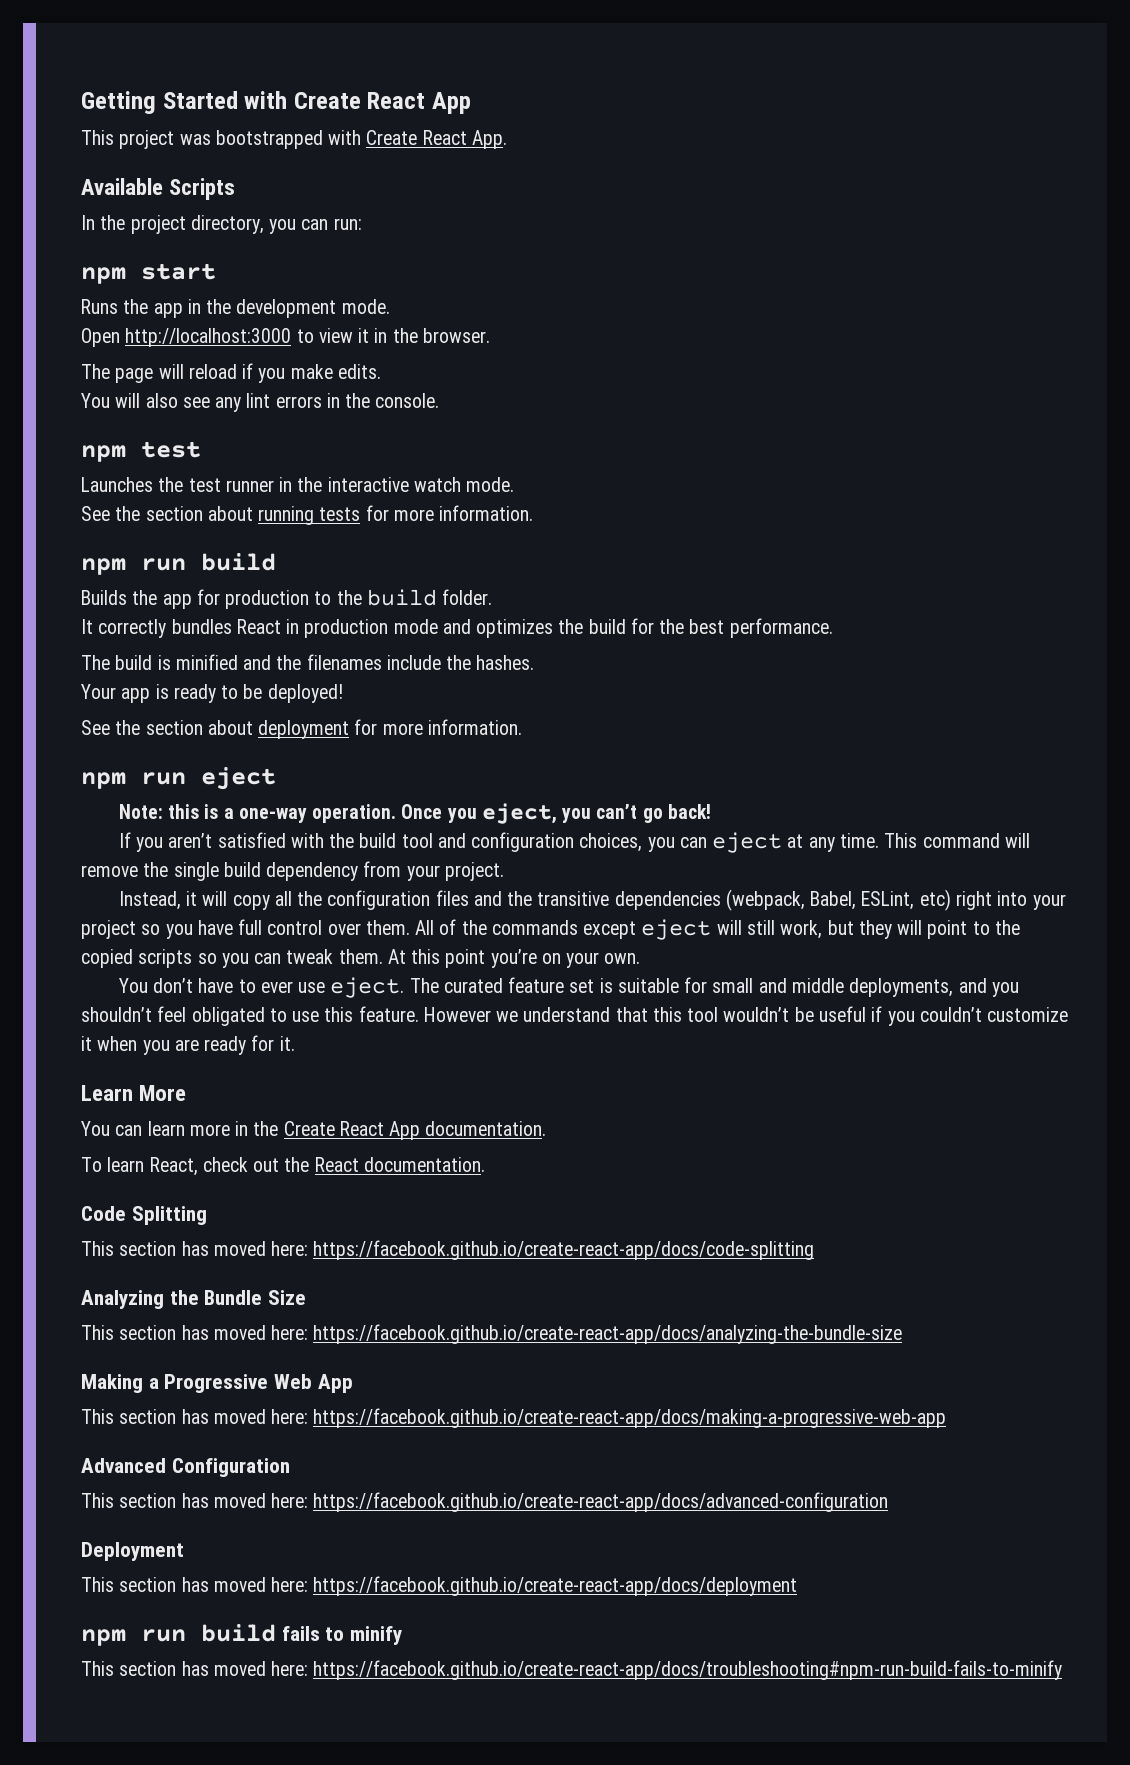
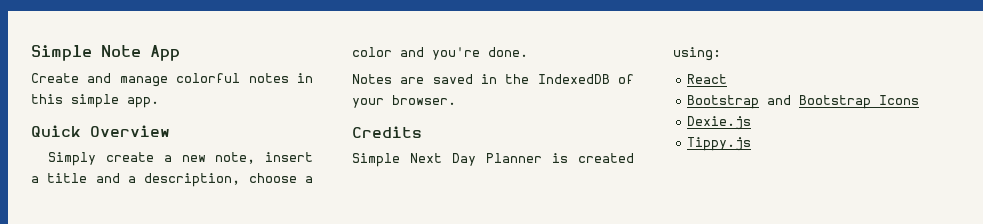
[81,91,472,114] [81,130,507,149] [81,178,236,200] [81,215,362,234] [81,263,216,284] [81,299,390,318] [81,328,490,347] [81,363,381,383] [81,393,440,412] [81,441,201,462] [81,477,515,492] [81,505,534,525] [81,553,276,575] [81,589,493,609] [81,618,833,638] [81,654,535,670] [81,684,343,703] [81,719,522,739] [81,767,276,790] [118,803,711,824] [118,832,1030,853] [81,861,504,881] [118,889,1066,911] [81,919,1020,940] [81,949,641,968] [118,977,1019,998] [81,1006,1069,1026] [81,1035,295,1055] [81,1085,187,1101] [81,1121,547,1140] [81,1157,485,1176] [81,1206,207,1225] [81,1240,815,1260] [81,1290,307,1309] [81,1324,903,1344] [81,1374,353,1393] [81,1408,947,1428] [81,1458,290,1477] [81,1492,889,1512] [81,1542,184,1561] [81,1576,798,1596] [81,1624,403,1646] [81,1660,1063,1680] Getting Started with Create React App // This project was bootstrapped with Create React App. // Available Scripts // In the project directory, you can run: // npm start // Runs the app in the development mode. // Open http://localhost:3000 to view it in the browser. // The page will reload if you make edits. // You will also see any lint errors in the console. // npm test // Launches the test runner in the interactive watch mode. // See the section about running tests for more information. // npm run build // Builds the app for production to the build folder. // It correctly bundles React in production mode and optimizes the build for the best performance. // The build is minified and the filenames include the hashes. // Your app is ready to be deployed! // See the section about deployment for more information. // npm run eject // Note: this is a one-way operation. Once you eject, you can’t go back! // If you aren’t satisfied with the build tool and configuration choices, you can eject at any time. This command will remove the single build dependency from your project. // Instead, it will copy all the configuration files and the transitive dependencies (webpack, Babel, ESLint, etc) right into your project so you have full control over them. All of the commands except eject will still work, but they will point to the copied scripts so you can tweak them. At this point you’re on your own. // You don’t have to ever use eject. The curated feature set is suitable for small and middle deployments, and you shouldn’t feel obligated to use this feature. However we understand that this tool wouldn’t be useful if you couldn’t customize it when you are ready for it. // Learn More // You can learn more in the Create React App documentation. // To learn React, check out the React documentation. // Code Splitting // This section has moved here: https://facebook.github.io/create-react-app/docs/code-splitting // Analyzing the Bundle Size // This section has moved here: https://facebook.github.io/create-react-app/docs/analyzing-the-bundle-size // Making a Progressive Web App // This section has moved here: https://facebook.github.io/create-react-app/docs/making-a-progressive-web-app // Advanced Configuration // This section has moved here: https://facebook.github.io/create-react-app/docs/advanced-configuration // Deployment // This section has moved here: https://facebook.github.io/create-react-app/docs/deployment // npm run build fails to minify // This section has moved here: https://facebook.github.io/create-react-app/docs/troubleshooting#npm-run-build-fails-to-minify -> [31,45,180,61] [31,73,313,87] [31,94,159,108] [31,125,170,137] [48,152,313,166] [31,173,313,187] [352,47,528,60] [352,74,634,84] [352,95,456,108] [352,126,422,138] [352,153,634,167] [673,47,721,61] [687,74,728,84] [687,95,920,109] [687,116,752,130] [687,137,752,151] Simple Note App // Create and manage colorful notes in this simple app. // Quick Overview // Simply create a new note, insert a title and a description, choose a color and you're done. // Notes are saved in the IndexedDB of your browser. // Credits // Simple Next Day Planner is created using: // React // Bootstrap and Bootstrap Icons // Dexie.js // Tippy.js

